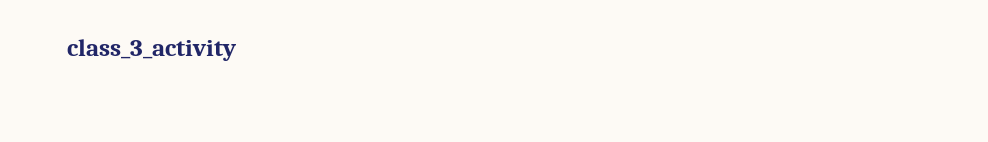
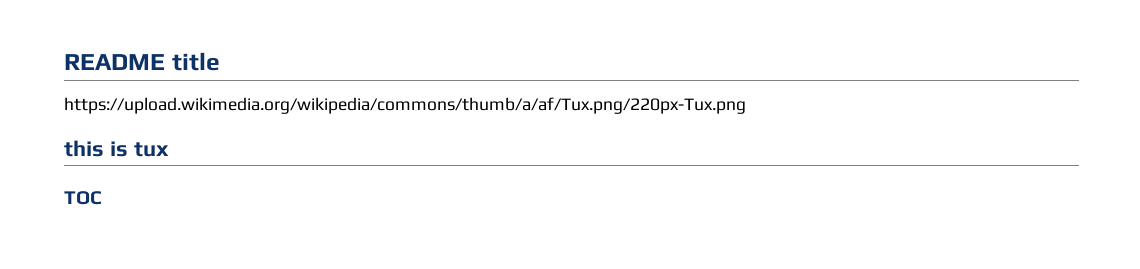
[67,39,237,61] class_3_activity -> [64,52,220,71] [64,97,746,114] [64,140,169,157] [64,191,102,205] README title // https://upload.wikimedia.org/wikipedia/commons/thumb/a/af/Tux.png/220px-Tux.png // this is tux // TOC

